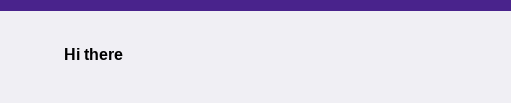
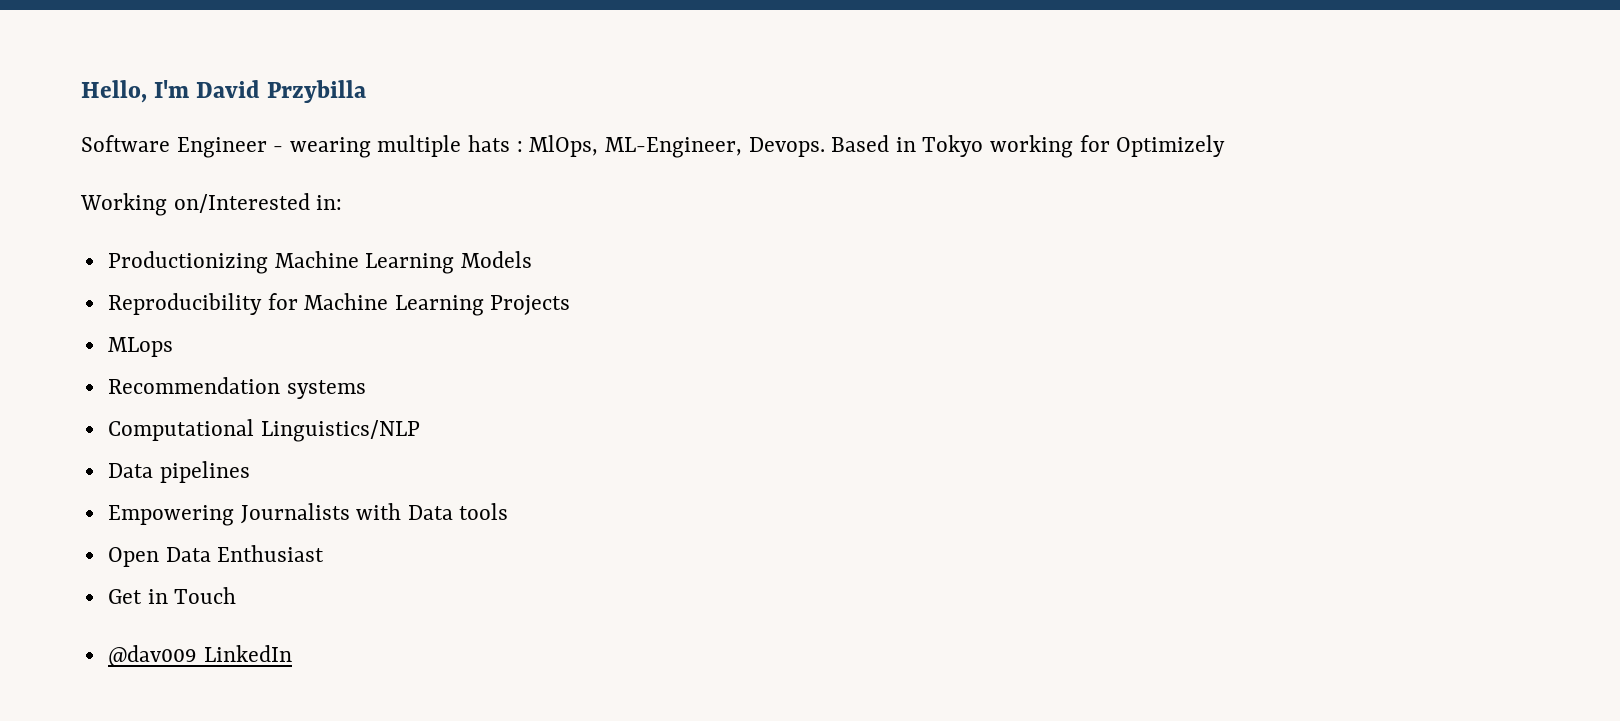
[64,48,124,60] Hi there -> [81,80,367,103] [81,135,1226,158] [80,193,343,216] [107,251,532,274] [107,293,571,316] [107,337,173,357] [107,377,366,399] [107,419,420,442] [107,461,250,483] [107,503,509,526] [107,545,325,567] [107,587,237,604] [107,645,292,667] Hello, I'm David Przybilla // Software Engineer - wearing multiple hats : MlOps, ML-Engineer, Devops. Based in Tokyo working for Optimizely // Working on/Interested in: // Productionizing Machine Learning Models // Reproducibility for Machine Learning Projects // MLops // Recommendation systems // Computational Linguistics/NLP // Data pipelines // Empowering Journalists with Data tools // Open Data Enthusiast // Get in Touch // @dav009 LinkedIn

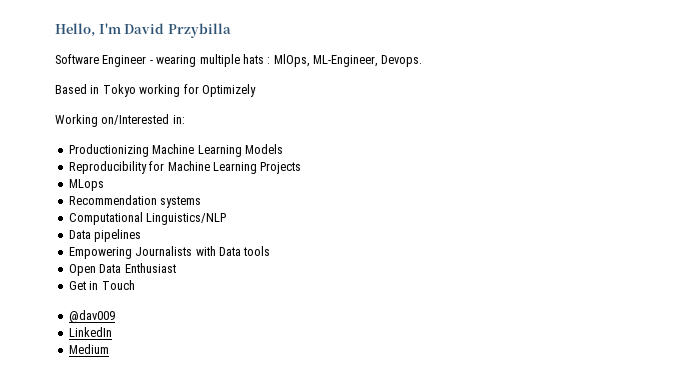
(825, 147) none -> (423, 61) //
(197, 656) none -> (115, 316) //
(292, 653) none -> [68,344,109,354] // Medium

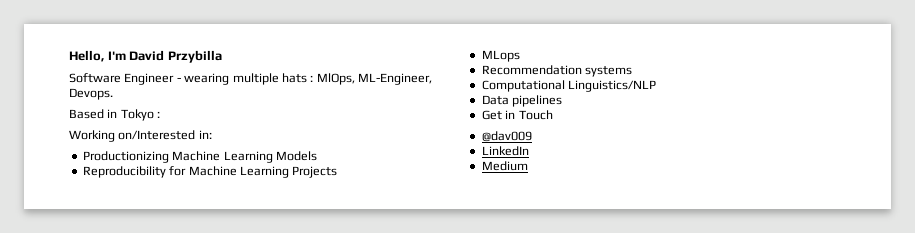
[139,84,256,97] working for Optimizely -> [157,111,161,118] :
[68,246,271,259] [68,263,176,276] // Empowering Journalists with Data tools // Open Data Enthusiast -> (563, 101) none

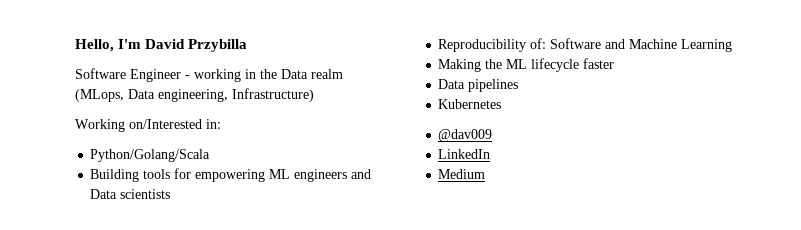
[184,73,432,85] [69,88,113,100] [69,109,161,121] [69,130,212,142] [82,151,317,163] [82,166,338,178] [481,50,520,62] [481,65,633,77] [481,80,657,92] wearing multiple hats : MlOps, ML-Engineer, Devops. // Based in Tokyo : // Working on/Interested in: // Productionizing Machine Learning Models // Reproducibility for Machine Learning Projects // MLops // Recommendation systems // Computational Linguistics/NLP -> [194,69,343,82] [75,88,314,102] [75,119,221,132] [90,149,211,162] [90,168,372,182] [90,189,171,199] [438,38,733,52] [438,58,615,72] working in the Data realm (MLops, Data engineering, Infrastructure) // Working on/Interested in: // Python/Golang/Scala // Building tools for empowering ML engineers and Data scientists // Reproducibility of: Software and Machine Learning // Making the ML lifecycle faster
[481,110,553,120] Get in Touch -> [438,99,502,109] Kubernetes

